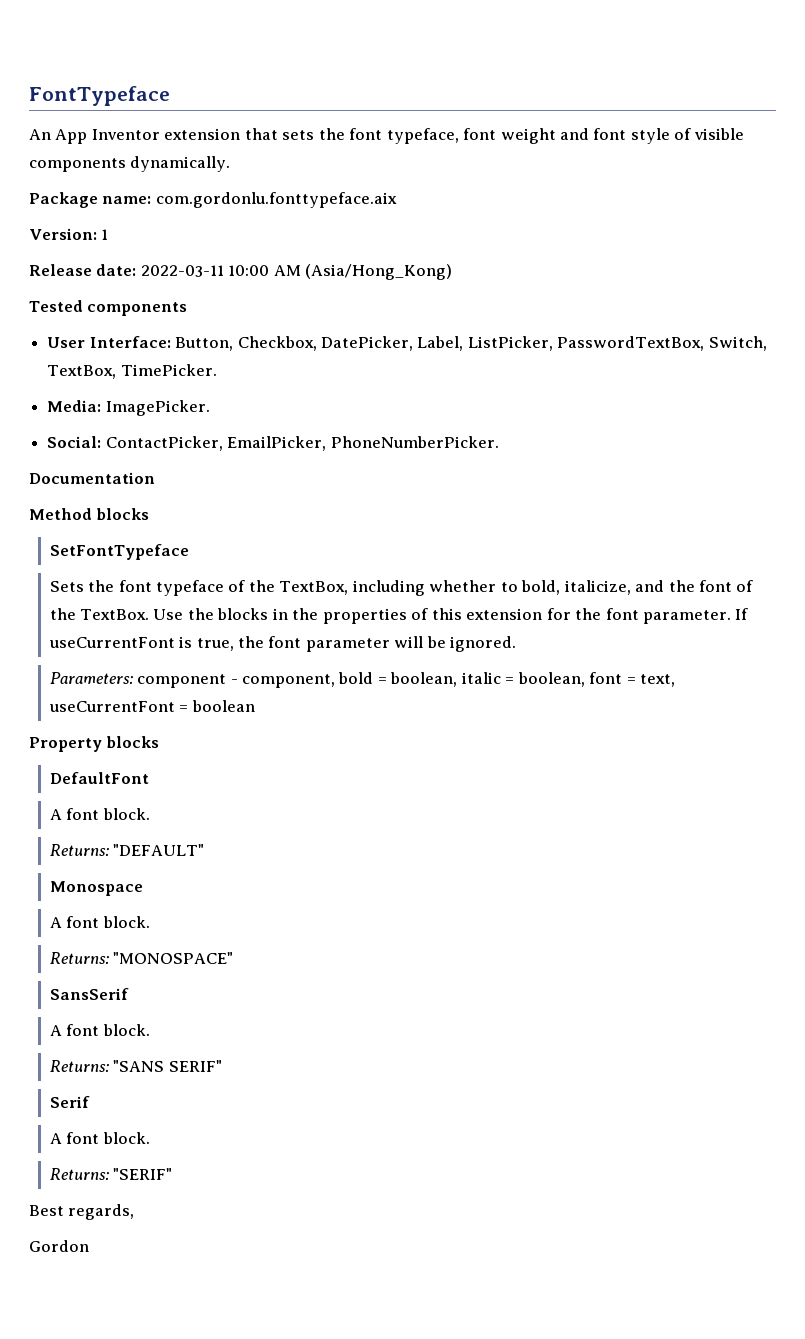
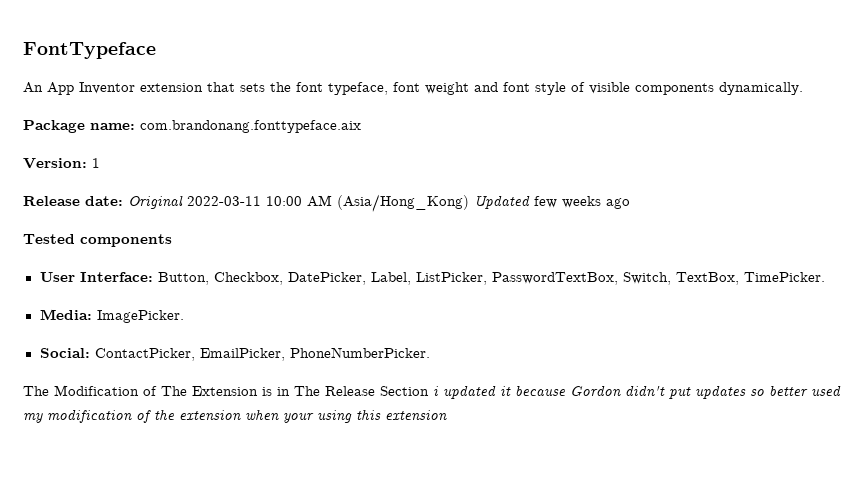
[155,192,397,208] com.gordonlu.fonttypeface.aix -> [140,120,361,133] com.brandonang.fonttypeface.aix
(137, 270) none -> [128,195,183,209] Original
(453, 272) none -> [474,195,630,209] Updated few weeks ago
[29,472,155,484] [29,508,150,520] [49,544,189,560] [49,580,754,596] [49,608,749,624] [48,636,517,652] [49,672,676,688] [48,700,255,712] [29,736,160,752] [49,772,149,784] [49,808,150,820] [49,844,205,856] [49,881,143,896] [49,916,150,928] [49,952,234,964] [49,988,129,1000] [49,1024,150,1036] [49,1060,222,1072] [49,1096,90,1108] [49,1132,150,1144] [49,1168,173,1180] [29,1204,135,1220] [29,1240,89,1252] Documentation // Method blocks // SetFontTypeface // Sets the font typeface of the TextBox, including whether to bold, italicize, and the font of the TextBox. Use the blocks in the properties of this extension for the font parameter. If useCurrentFont is true, the font parameter will be ignored. // Parameters: component - component, bold = boolean, italic = boolean, font = text, useCurrentFont = boolean // Property blocks // DefaultFont // A font block. // Returns: "DEFAULT" // Monospace // A font block. // Returns: "MONOSPACE" // SansSerif // A font block. // Returns: "SANS SERIF" // Serif // A font block. // Returns: "SERIF" // Best regards, // Gordon -> [23,385,841,399] [23,409,447,423] The Modification of The Extension is in The Release Section i updated it because Gordon didn't put updates so better used my modification of the extension when your using this extension

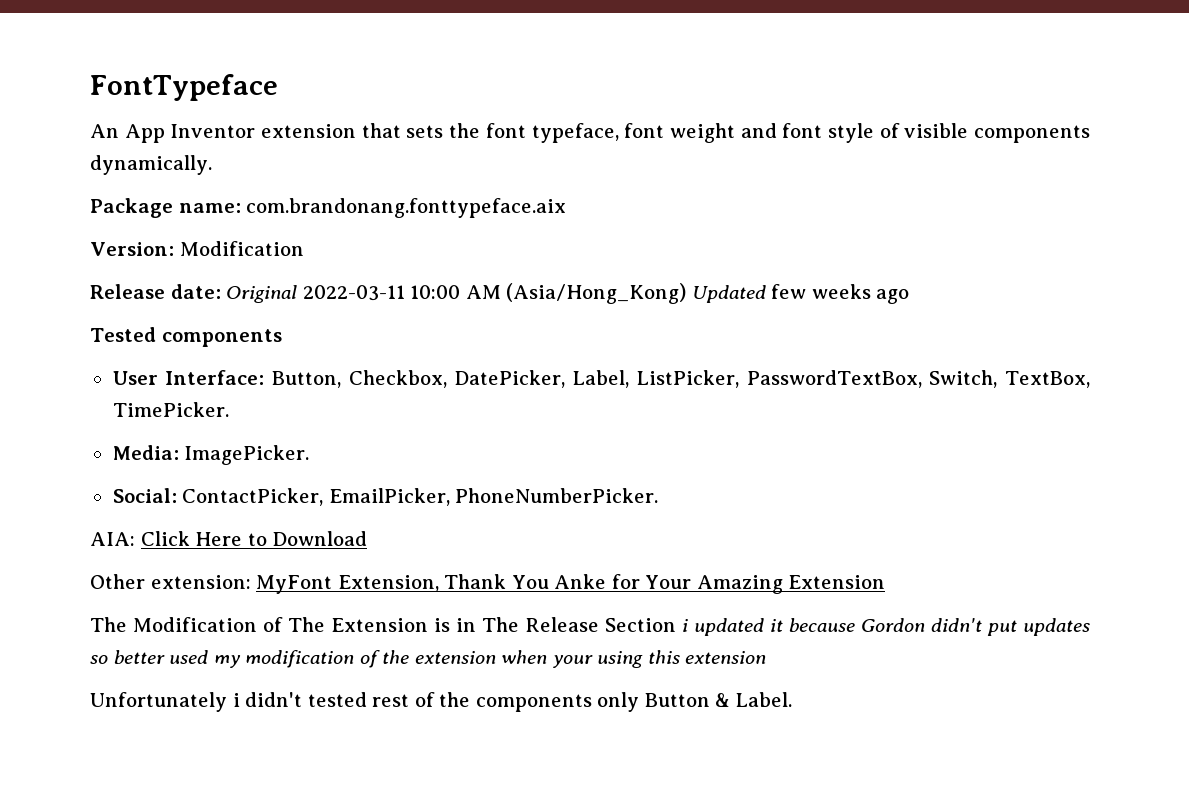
[92,158,100,168] 1 -> [179,241,304,256] Modification
(430, 352) none -> [90,531,368,546] [90,574,886,594] // AIA: Click Here to Download // Other extension: MyFont Extension, Thank You Anke for Your Amazing Extension
(447, 415) none -> [90,692,792,712] // Unfortunately i didn't tested rest of the components only Button & Label.

